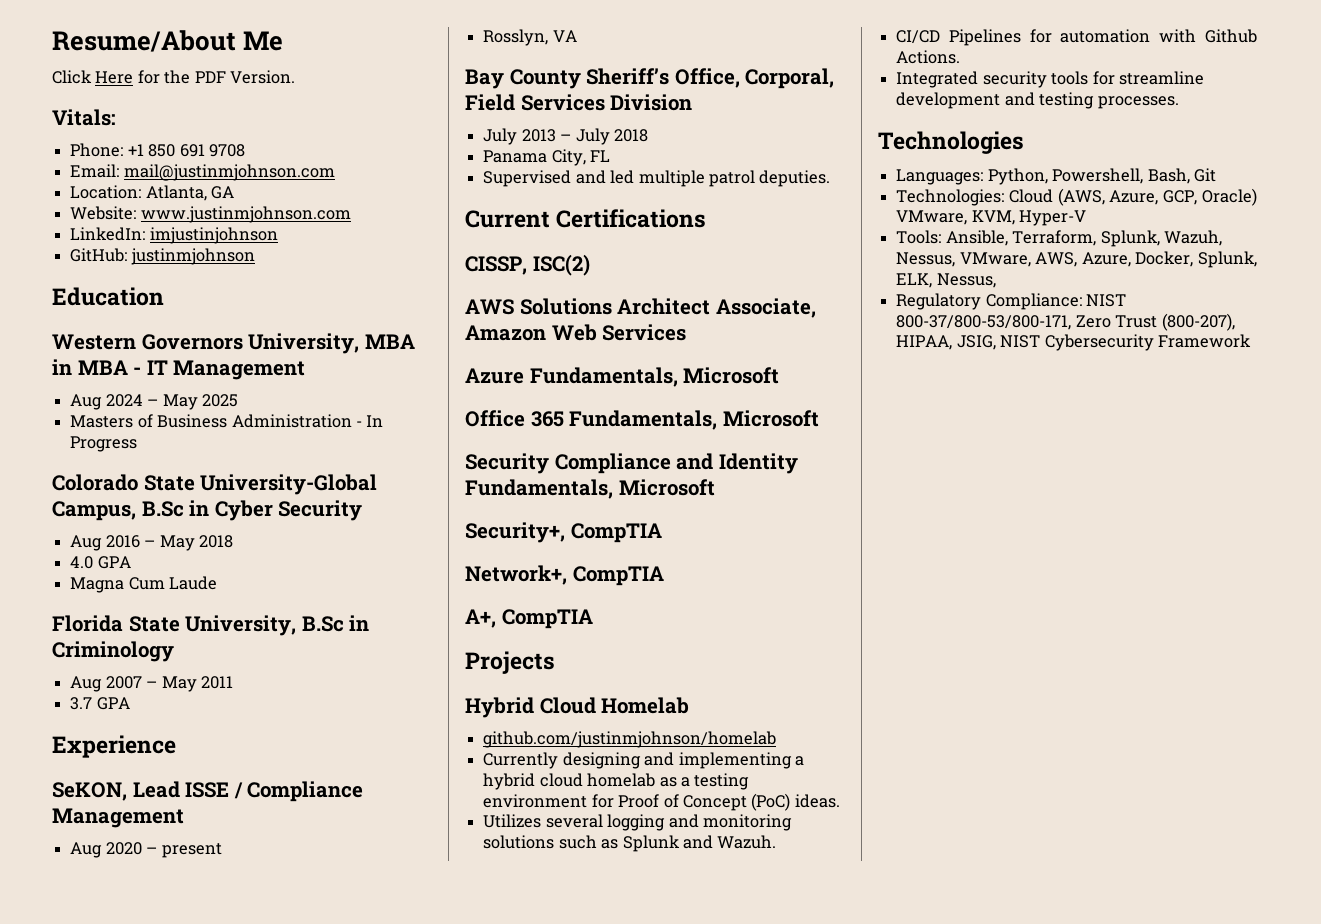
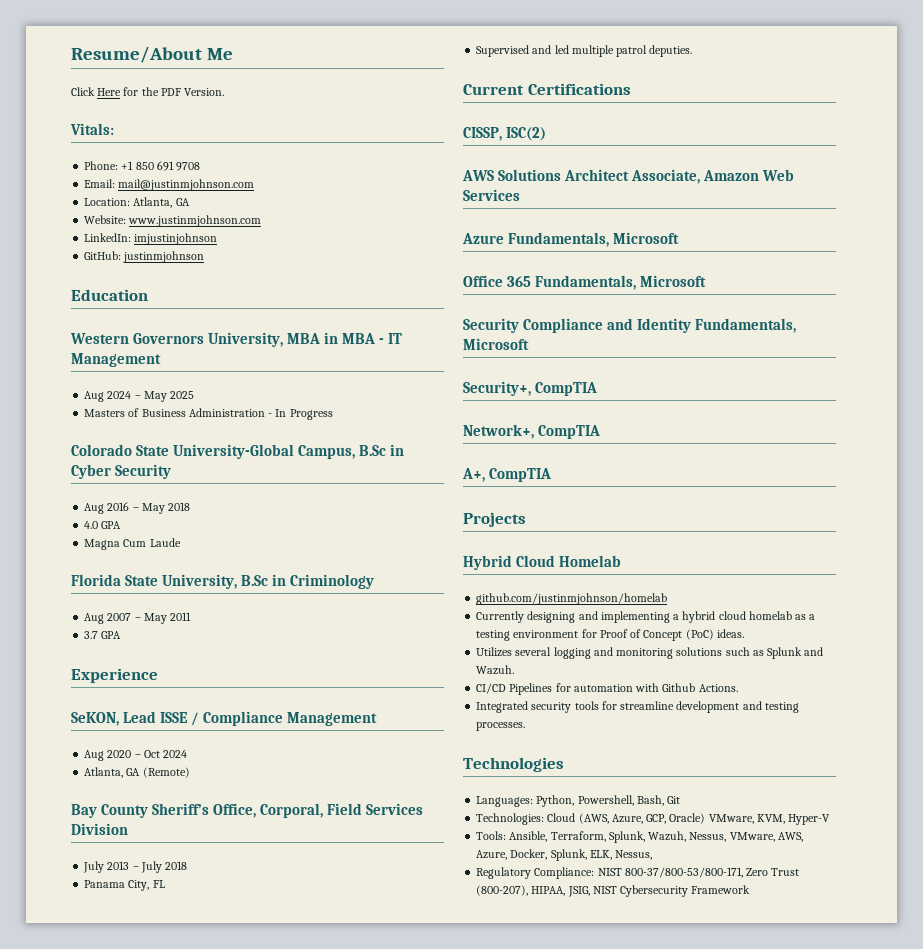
[161,843,222,858] [483,29,577,46] present // Rosslyn, VA -> [143,750,188,758] [84,767,190,778] Oct 2024 // Atlanta, GA (Remote)

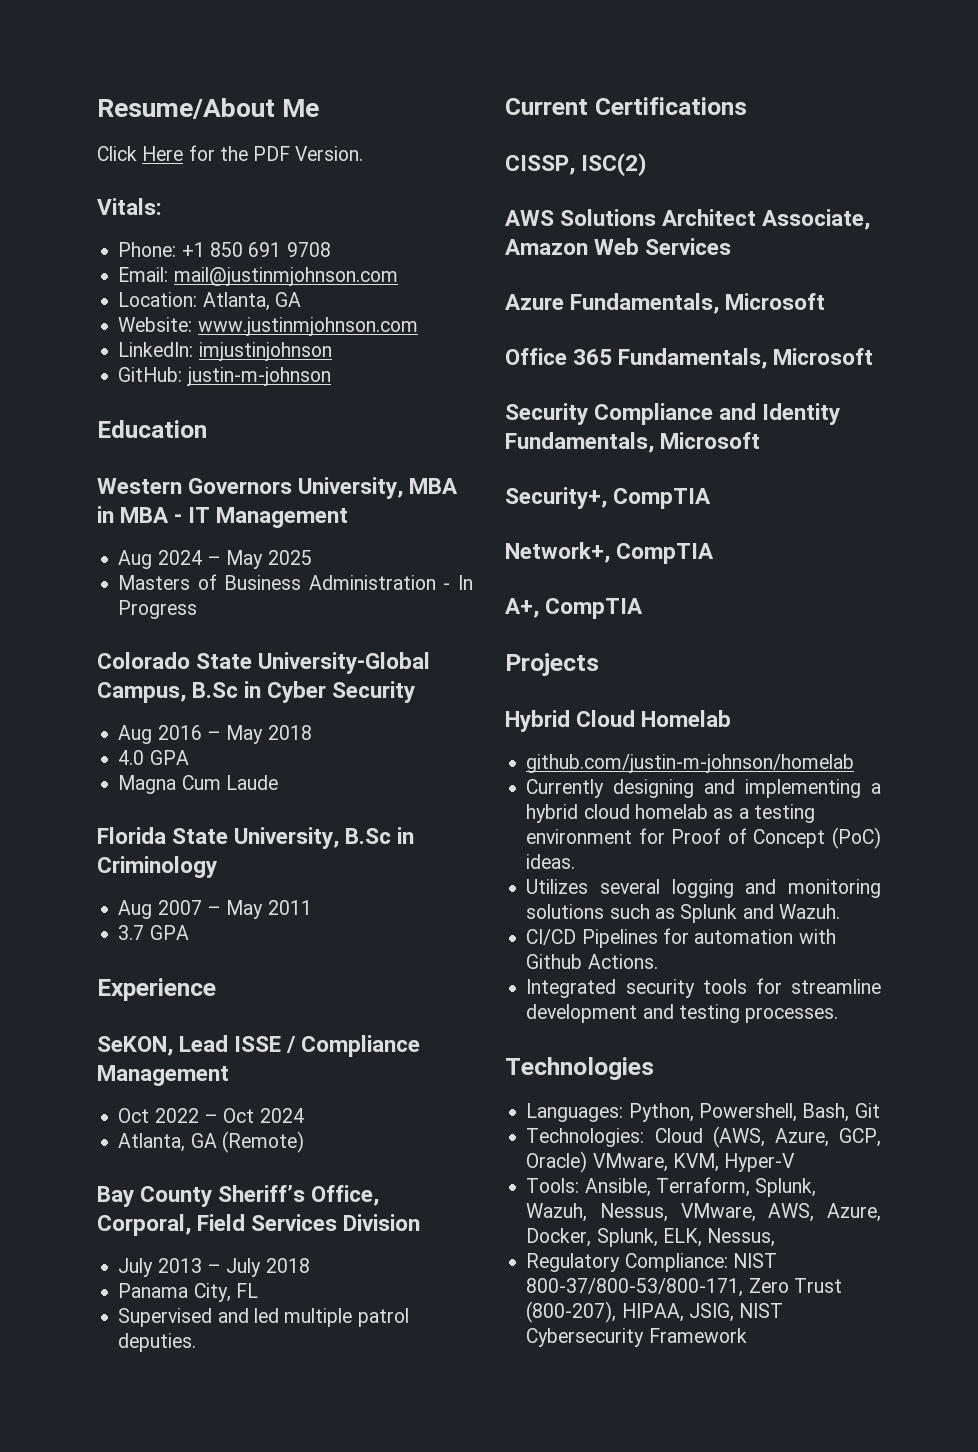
[123,251,205,263] justinmjohnson -> [186,367,331,386] justin-m-johnson
[84,750,132,761] Aug 2020 -> [118,1108,199,1123] Oct 2022
[476,593,668,605] github.com/justinmjohnson/homelab -> [526,754,855,773] github.com/justin-m-johnson/homelab

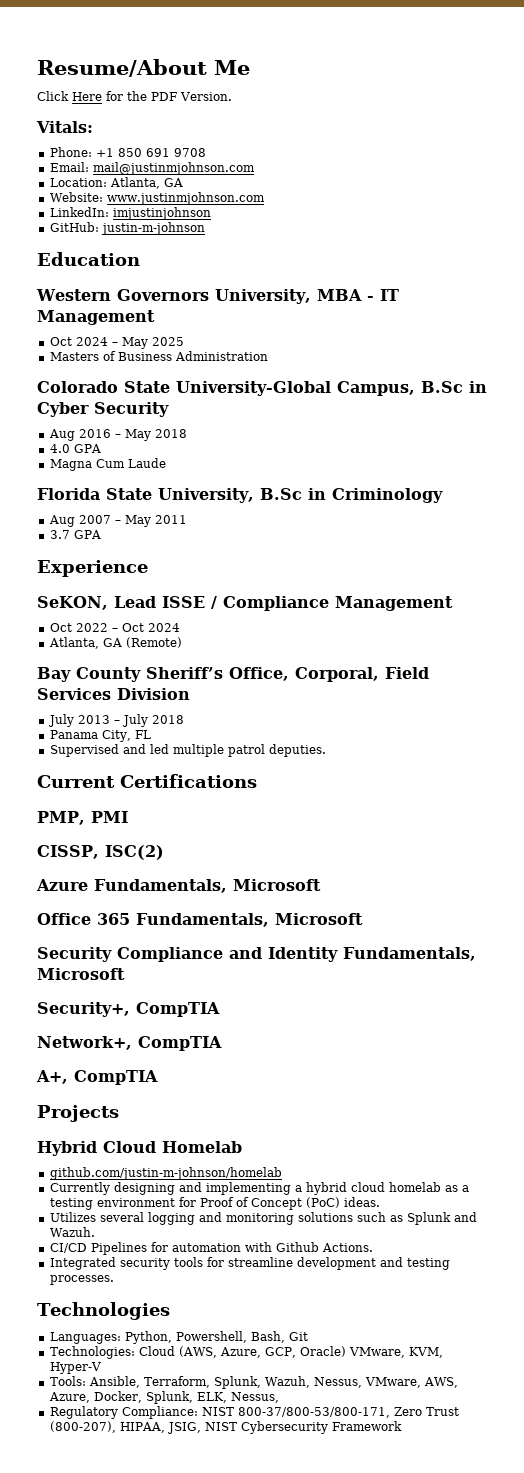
[97,506,170,523] in MBA -> (362, 295) none
[118,550,153,569] Aug -> [49,337,72,346] Oct
[443,575,473,590] [118,600,198,619] - In Progress -> (268, 356) none
(747, 106) none -> [37,811,128,825] // PMP, PMI
[505,209,871,230] [505,238,732,255] // AWS Solutions Architect Associate, Amazon Web Services -> (164, 852) none

